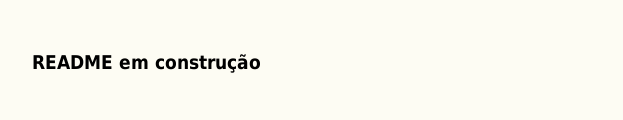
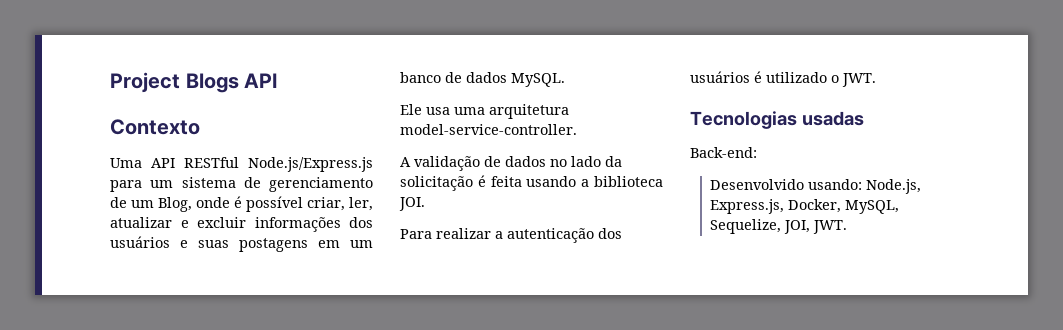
[32,54,261,73] README em construção -> [110,72,278,93] [110,119,200,135] [110,157,373,172] [110,177,373,192] [110,196,373,212] [110,217,373,232] [110,236,373,252] [400,72,565,87] [400,104,569,119] [400,124,577,135] [400,156,622,171] [400,175,663,191] [399,197,425,211] [400,228,622,243] [690,71,876,87] [690,111,864,129] [690,147,757,158] [710,179,922,194] [710,199,900,214] [710,219,848,234] Project Blogs API // Contexto // Uma API RESTful Node.js/Express.js para um sistema de gerenciamento de um Blog, onde é possível criar, ler, atualizar e excluir informações dos usuários e suas postagens em um banco de dados MySQL. // Ele usa uma arquitetura model-service-controller. // A validação de dados no lado da solicitação é feita usando a biblioteca JOI. // Para realizar a autenticação dos usuários é utilizado o JWT. // Tecnologias usadas // Back-end: // Desenvolvido usando: Node.js, Express.js, Docker, MySQL, Sequelize, JOI, JWT.

